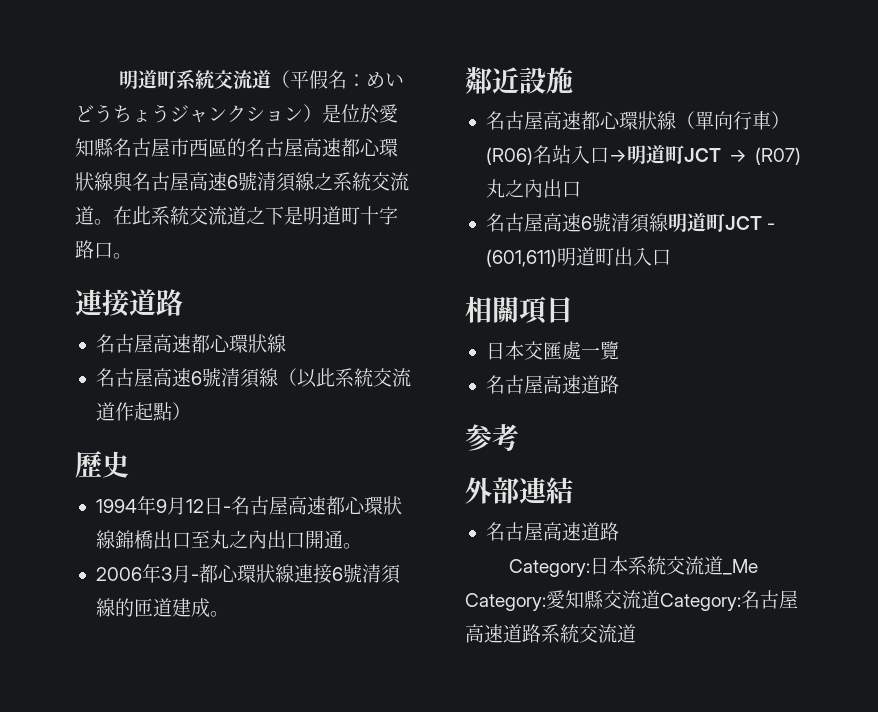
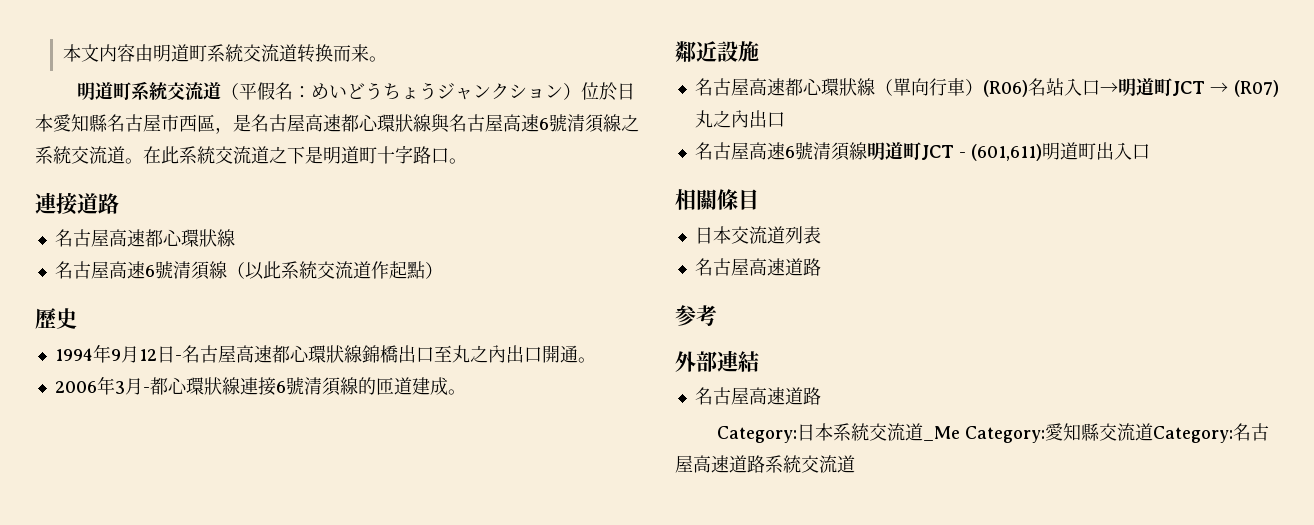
(118, 79) none -> [62,44,387,63] 本文内容由明道町系統交流道转换而来。 //
[322,104,379,124] 是位於 -> [581,82,636,101] [35,114,53,132] 位於日本
[227,138,246,157] 的 -> [215,114,251,134] ，是
[519,296,547,324] 項 -> [717,189,738,210] 條
[542,341,619,360] 匯處一覽 -> [748,226,821,244] 流道列表

